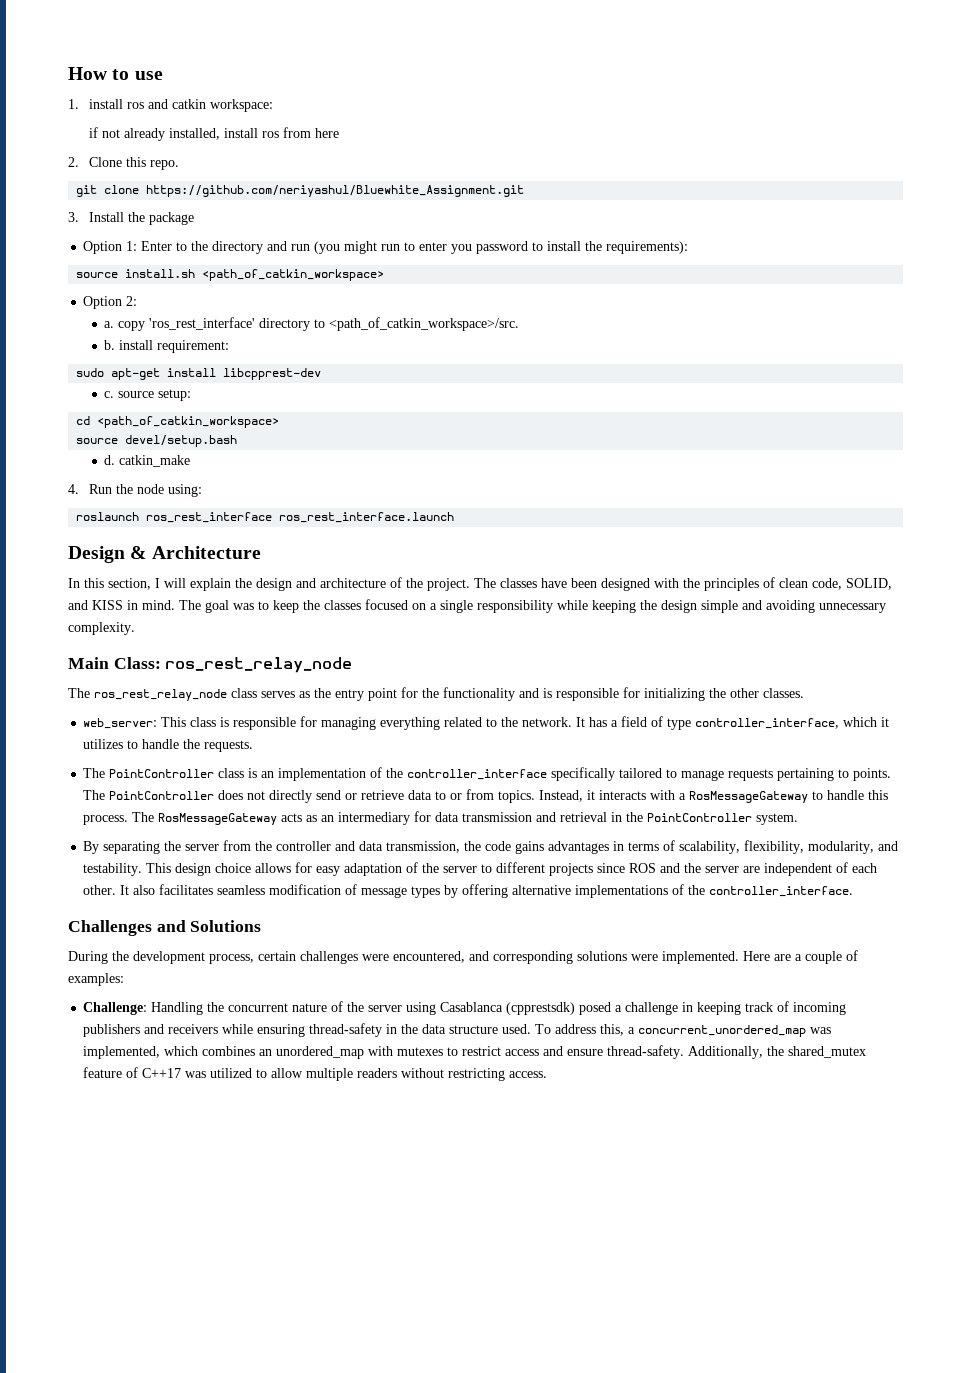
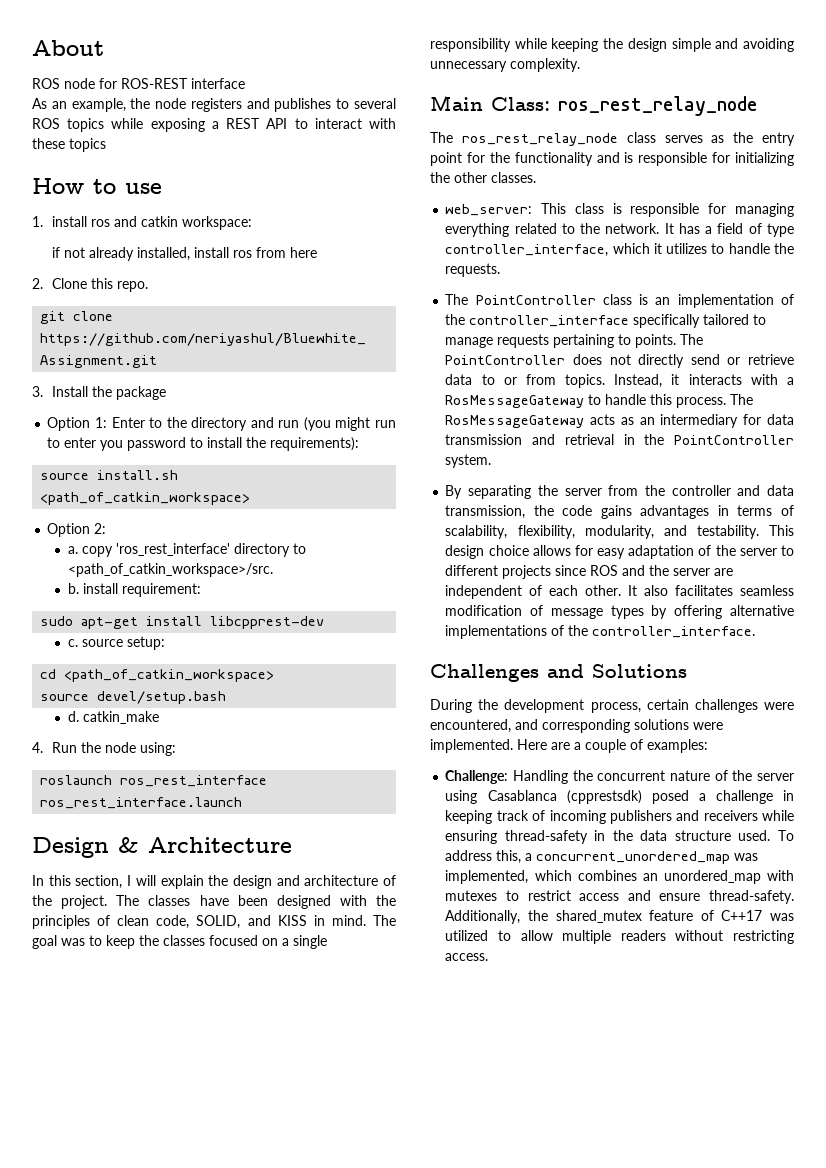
(68, 73) none -> [32,40,104,56] [32,78,245,89] [32,98,396,112] [32,118,397,132] [32,138,106,152] About // ROS node for ROS-REST interface // As an example, the node registers and publishes to several ROS topics while exposing a REST API to interact with these topics //

